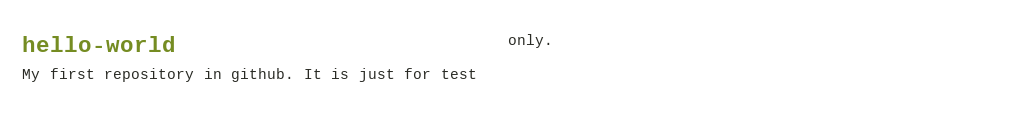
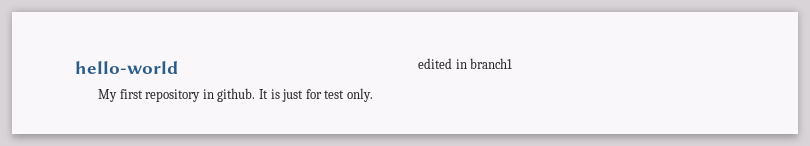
(553, 41) none -> [418,58,513,69] edited in branch1

